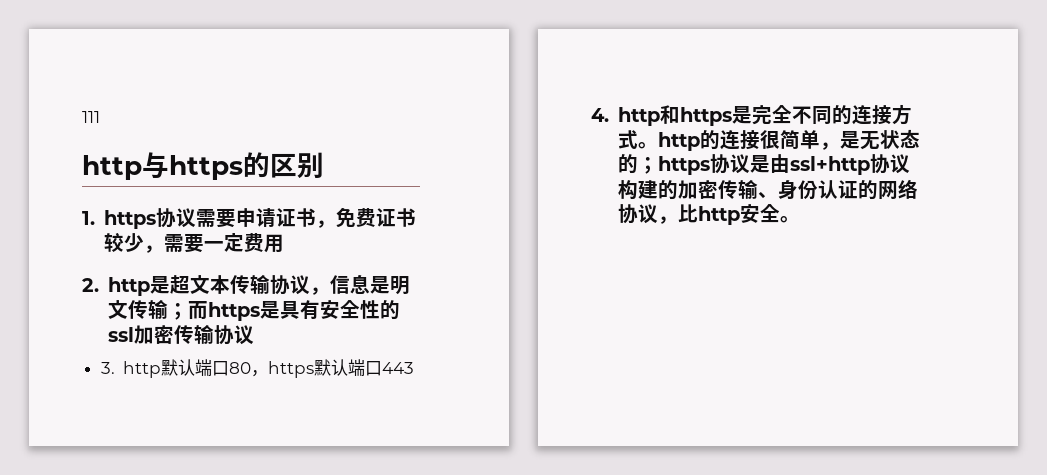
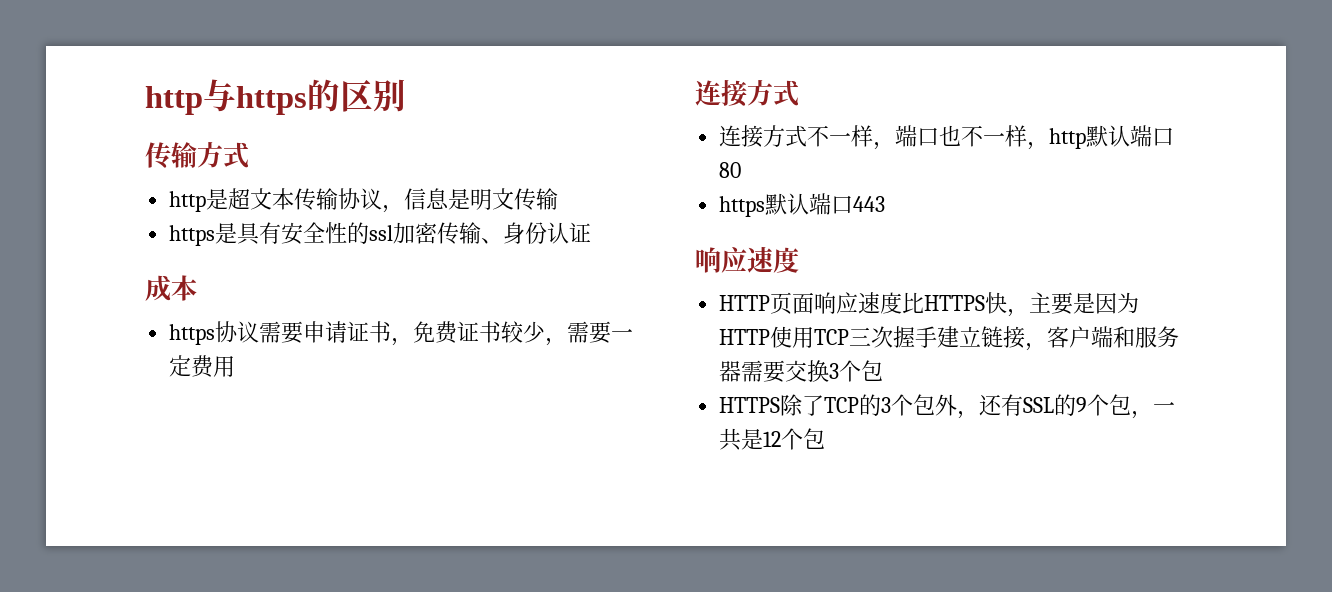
[82,111,100,123] 111 // -> (145, 100) none
[82,211,95,225] 1. -> [145,142,249,169] [169,188,559,213] [169,222,592,246] [145,275,197,301] 传输方式 // http是超文本传输协议，信息是明文传输 // https是具有安全性的ssl加密传输、身份认证 // 成本 //
[82,274,410,296] [107,299,400,321] [107,324,254,345] [100,362,115,374] 2. http是超文本传输协议，信息是明文传输；而https是具有安全性的ssl加密传输协议 // 3. -> [695,79,799,107] [719,125,1050,150] 连接方式 // 连接方式不一样，端口也不一样，
[251,370,269,377] ， -> (742, 170) //
[591,104,912,126] [617,129,920,151] [617,154,910,175] [617,179,918,200] [617,204,800,225] 4. http和https是完全不同的连接方式。http的连接很简单，是无状态的；https协议是由ssl+http协议构建的加密传输、身份认证的网络协议，比http安全。 -> [695,246,799,273] [719,292,1140,317] [719,326,1180,351] [719,360,884,383] [719,394,1176,419] [719,428,826,451] 响应速度 // HTTP页面响应速度比HTTPS快，主要是因为HTTP使用TCP三次握手建立链接，客户端和服务器需要交换3个包 // HTTPS除了TCP的3个包外，还有SSL的9个包，一共是12个包

